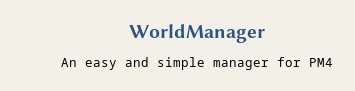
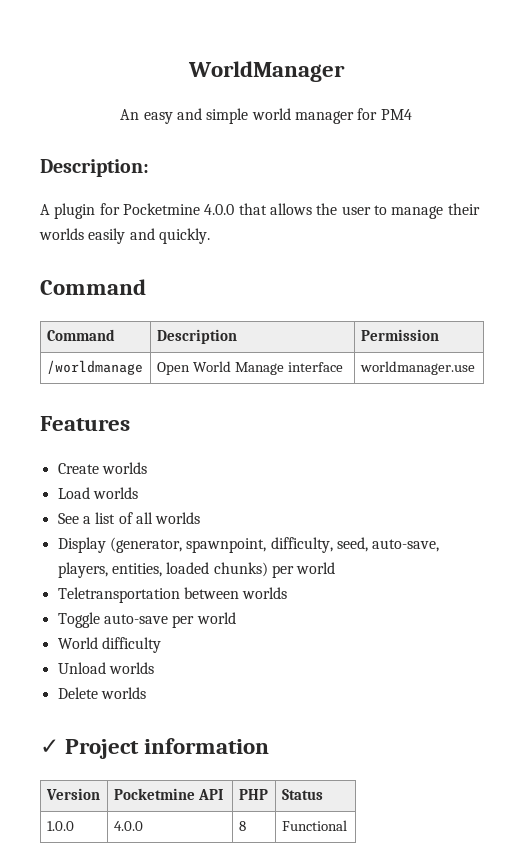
(205, 63) none -> [251,108,291,120] world
(333, 62) none -> [40,159,149,177] [40,203,480,219] [39,228,210,244] [40,279,146,295] [46,329,115,341] [156,329,237,344] [360,329,439,341] [46,360,143,375] [156,361,343,375] [359,361,475,375] [40,416,130,431] [57,462,147,474] [57,487,138,499] [57,512,201,524] [57,537,440,553] [57,562,336,578] [57,587,288,603] [57,612,236,628] [57,637,161,653] [57,662,154,674] [57,687,146,699] [40,738,270,759] [45,788,100,800] [113,788,223,800] [238,789,268,800] [281,789,323,800] [46,821,74,831] [113,821,143,831] [238,821,246,831] [281,820,347,831] // Description: // A plugin for Pocketmine 4.0.0 that allows the user to manage their worlds easily and quickly. // Command // Command | Description | Permission // /worldmanage | Open World Manage interface | worldmanager.use // Features // Create worlds // Load worlds // See a list of all worlds // Display (generator, spawnpoint, difficulty, seed, auto-save, players, entities, loaded chunks) per world // Teletransportation between worlds // Toggle auto-save per world // World difficulty // Unload worlds // Delete worlds // ✓ Project information // Version | Pocketmine API | PHP | Status // 1.0.0 | 4.0.0 | 8 | Functional

